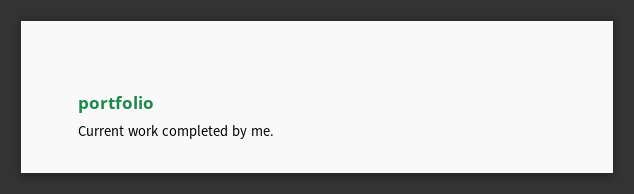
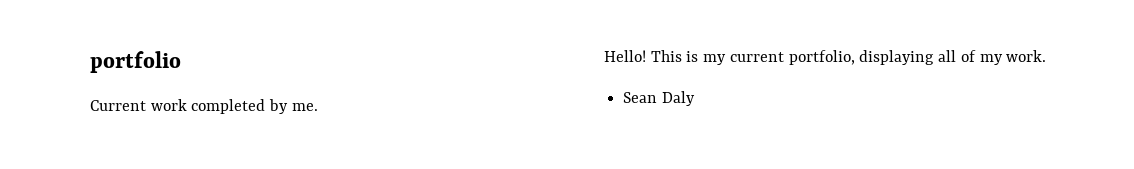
(274, 132) none -> [604,50,1047,65] [623,91,695,106] // Hello! This is my current portfolio, displaying all of my work. // Sean Daly

